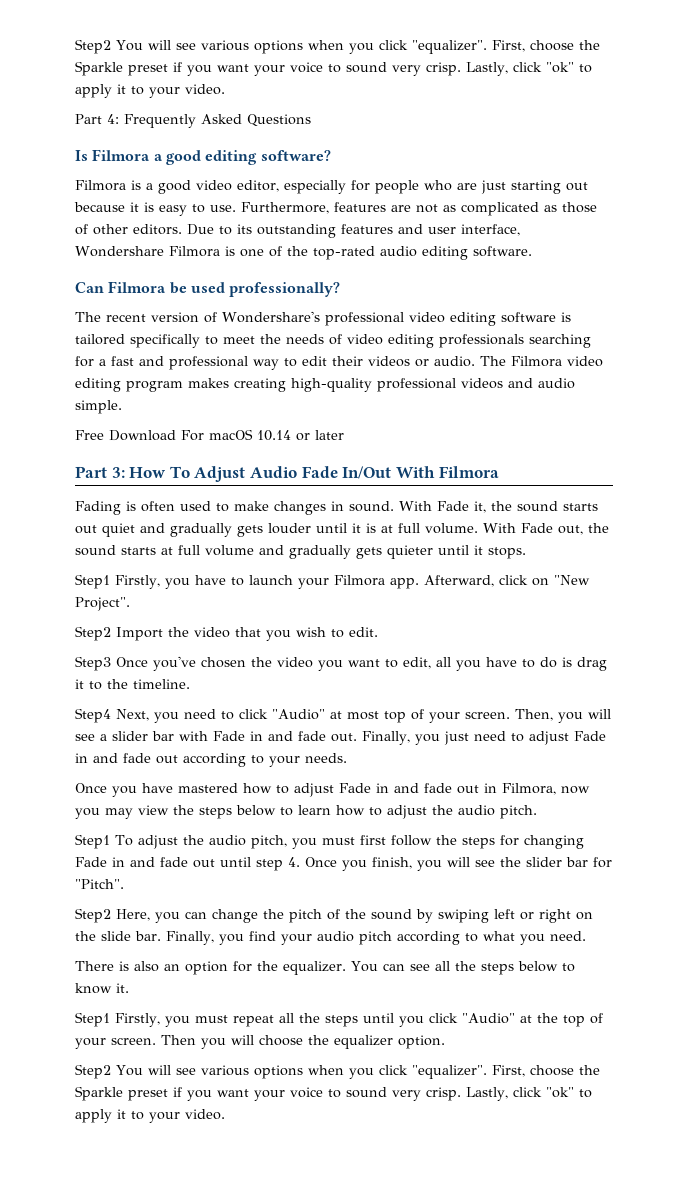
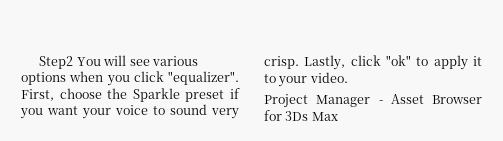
[75,114,311,128] [75,149,331,165] [75,180,588,194] [74,202,597,216] [75,224,520,238] [75,246,532,260] [75,281,341,297] [75,311,571,326] [75,334,591,348] [75,356,603,370] [75,378,575,392] [75,400,122,414] [75,429,344,441] [75,466,500,482] [75,501,598,515] [75,523,609,537] [75,545,526,559] [75,574,590,589] [75,597,130,611] [75,626,378,641] [75,656,607,671] [75,679,190,690] [75,708,611,723] [75,731,606,745] [75,753,347,767] [75,783,590,797] [75,805,537,819] [75,834,584,849] [75,857,612,871] [75,879,124,889] [75,908,593,923] [75,931,586,945] [75,961,575,975] [75,983,129,994] [75,1012,603,1027] [75,1035,445,1049] [75,1064,600,1079] [75,1086,592,1101] [75,1109,225,1123] Part 4: Frequently Asked Questions // Is Filmora a good editing software? // Filmora is a good video editor, especially for people who are just starting out because it is easy to use. Furthermore, features are not as complicated as those of other editors. Due to its outstanding features and user interface, Wondershare Filmora is one of the top-rated audio editing software. // Can Filmora be used professionally? // The recent version of Wondershare's professional video editing software is tailored specifically to meet the needs of video editing professionals searching for a fast and professional way to edit their videos or audio. The Filmora video editing program makes creating high-quality professional videos and audio simple. // Free Download For macOS 10.14 or later // Part 3: How To Adjust Audio Fade In/Out With Filmora // Fading is often used to make changes in sound. With Fade it, the sound starts out quiet and gradually gets louder until it is at full volume. With Fade out, the sound starts at full volume and gradually gets quieter until it stops. // Step1 Firstly, you have to launch your Filmora app. Afterward, click on "New Project". // Step2 Import the video that you wish to edit. // Step3 Once you've chosen the video you want to edit, all you have to do is drag it to the timeline. // Step4 Next, you need to click "Audio" at most top of your screen. Then, you will see a slider bar with Fade in and fade out. Finally, you just need to adjust Fade in and fade out according to your needs. // Once you have mastered how to adjust Fade in and fade out in Filmora, now you may view the steps below to learn how to adjust the audio pitch. // Step1 To adjust the audio pitch, you must first follow the steps for changing Fade in and fade out until step 4. Once you finish, you will see the slider bar for "Pitch". // Step2 Here, you can change the pitch of the sound by swiping left or right on the slide bar. Finally, you find your audio pitch according to what you need. // There is also an option for the equalizer. You can see all the steps below to know it. // Step1 Firstly, you must repeat all the steps until you click "Audio" at the top of your screen. Then you will choose the equalizer option. // Step2 You will see various options when you click "equalizer". First, choose the Sparkle preset if you want your voice to sound very crisp. Lastly, click "ok" to apply it to your video. -> [264,94,482,108] [264,110,338,121] Project Manager - Asset Browser for 3Ds Max

